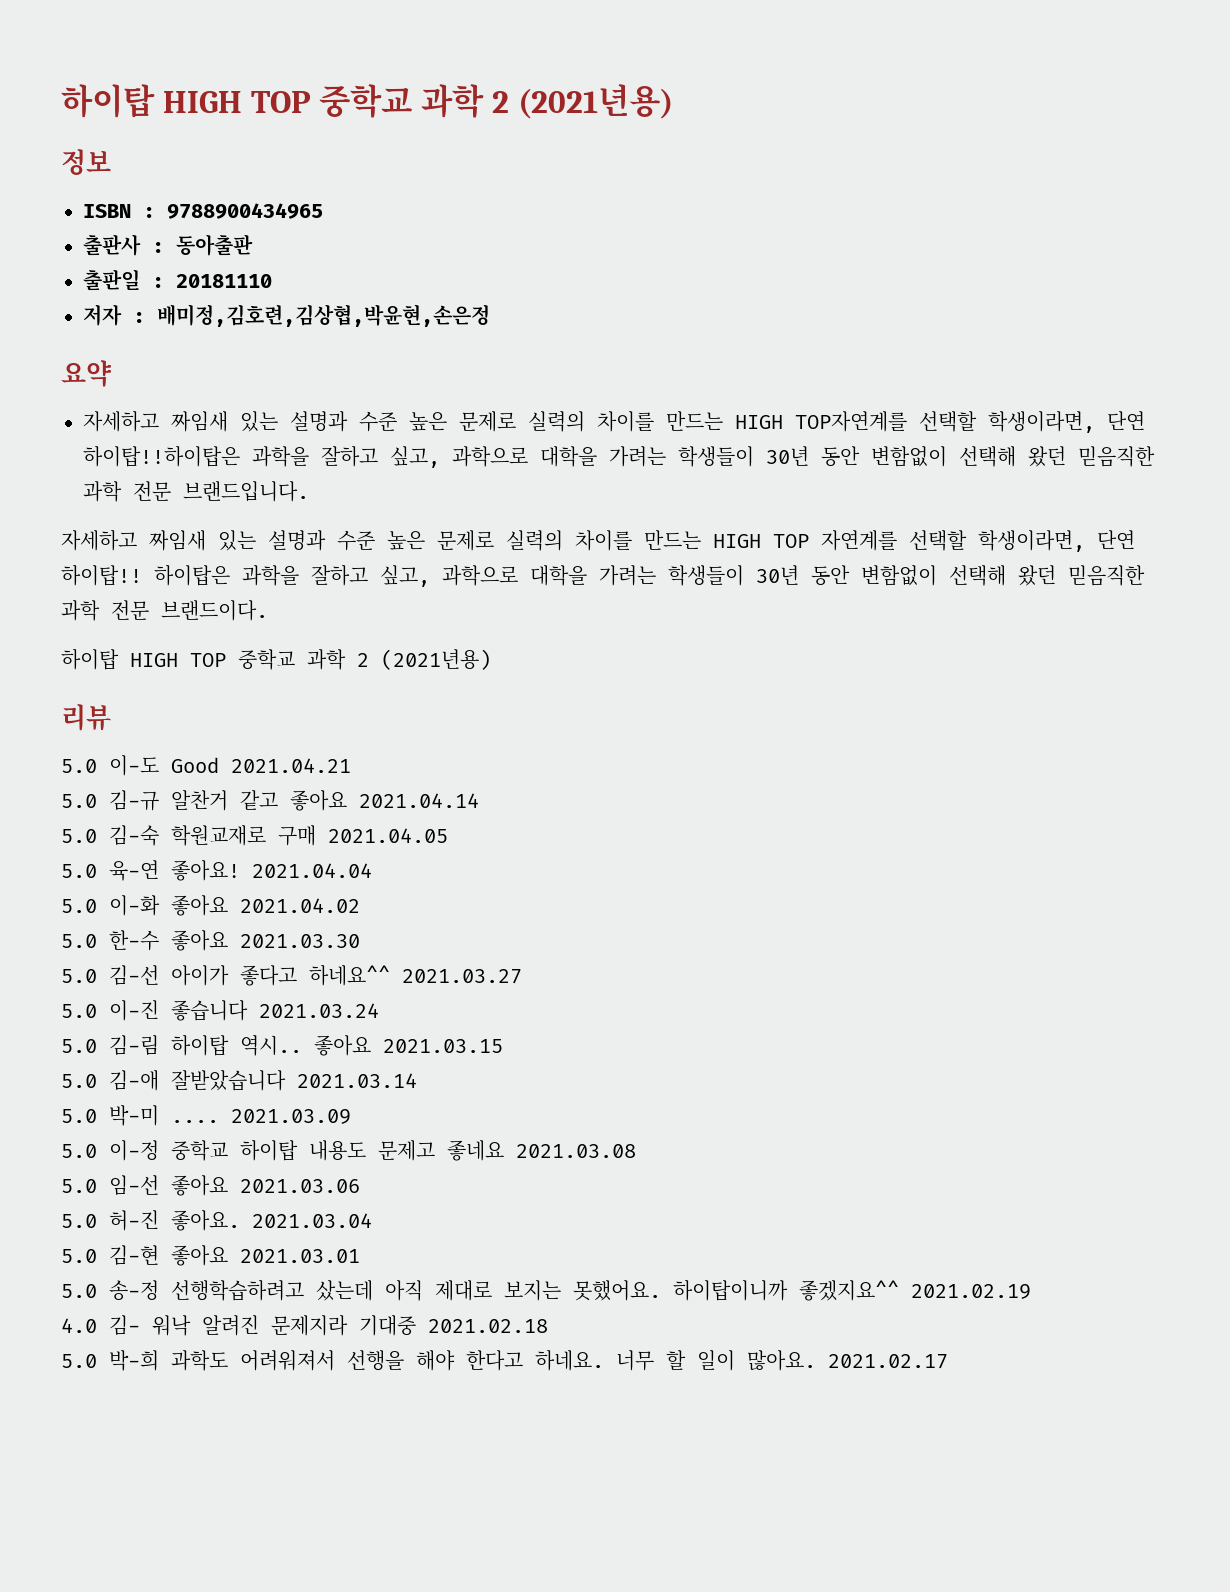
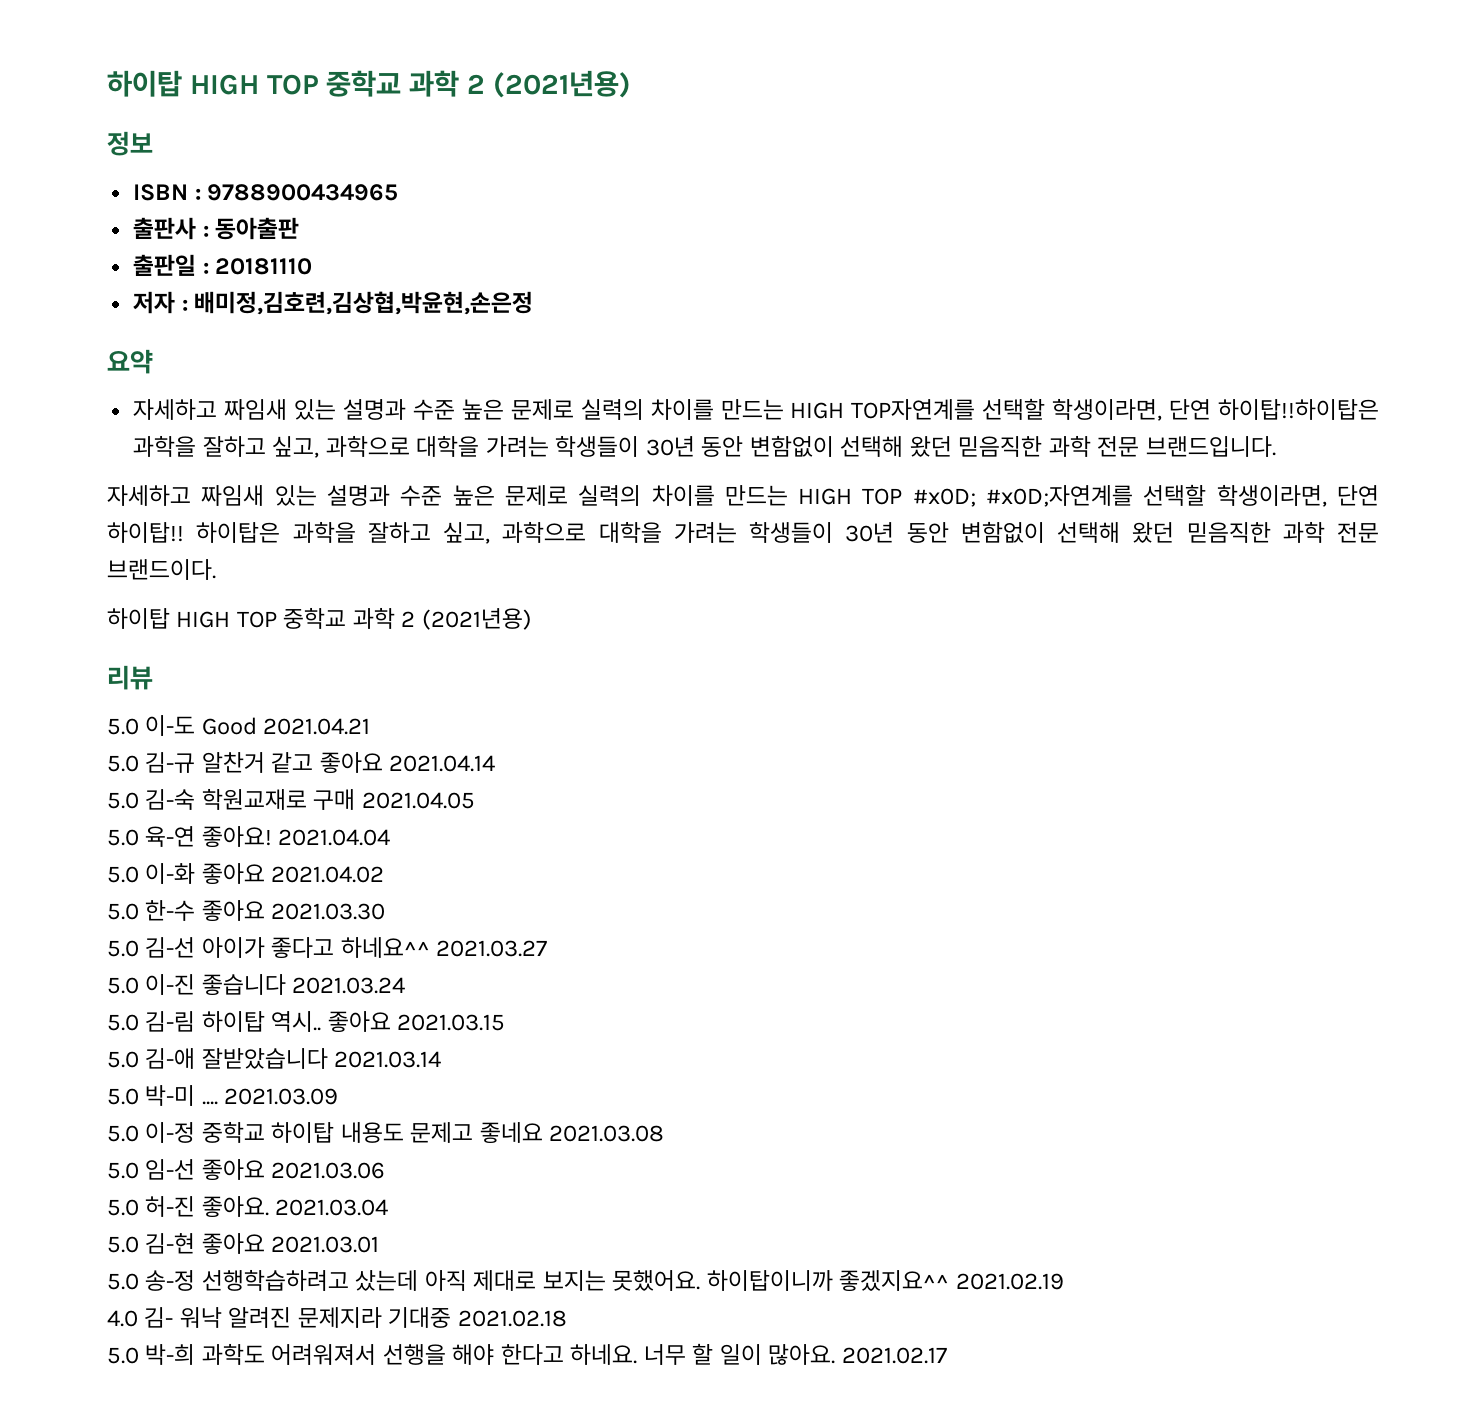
[821,530,897,551] 자연계를 -> [912,485,1134,507] #x0D; #x0D;자연계를

